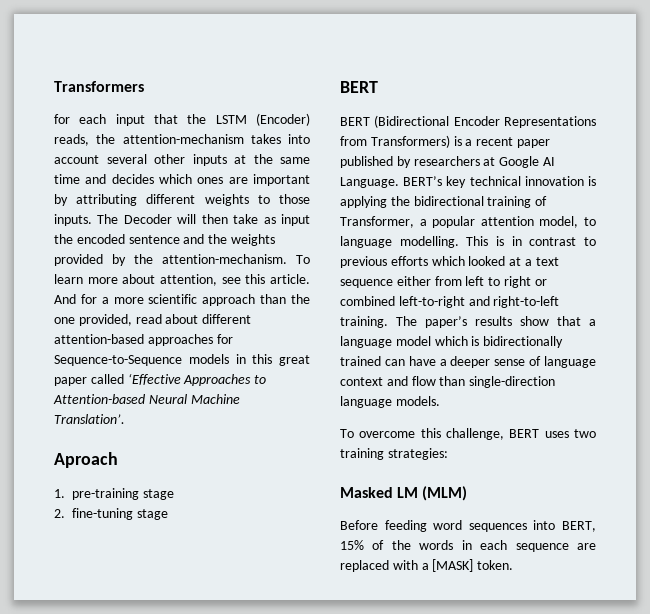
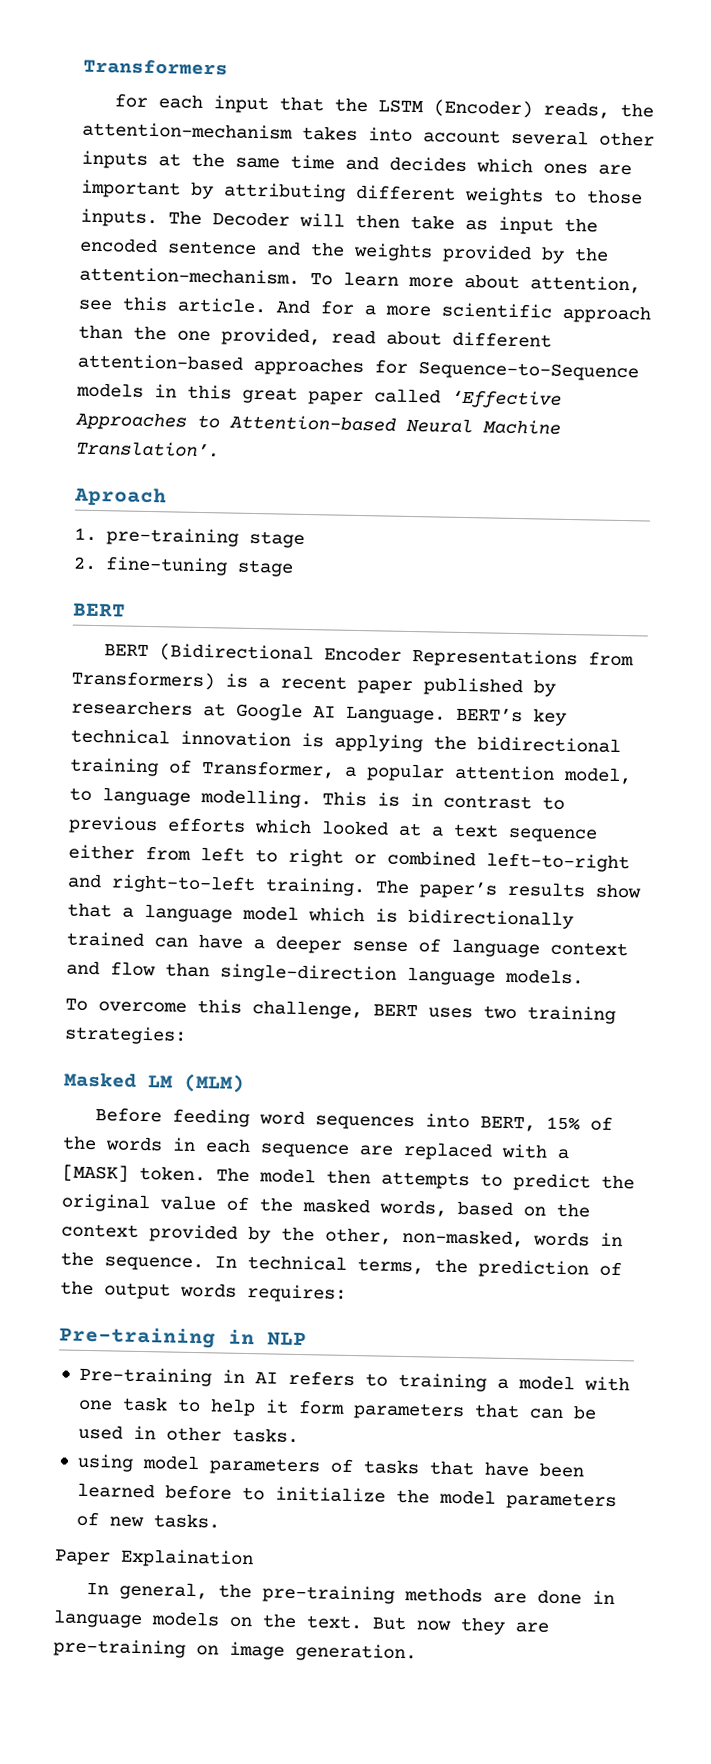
(514, 565) none -> [216,1167,635,1192] [61,1193,590,1218] [61,1223,623,1248] [60,1251,622,1279] [60,1280,347,1303] [59,1326,307,1349] [78,1366,630,1392] [77,1396,597,1421] [77,1424,299,1444] [76,1453,584,1478] [76,1482,617,1511] [75,1511,220,1529] [54,1548,254,1569] [85,1581,615,1605] [53,1609,549,1635] [53,1638,417,1663] The model then attempts to predict the original value of the masked words, based on the context provided by the other, non-masked, words in the sequence. In technical terms, the prediction of the output words requires: // Pre-training in NLP // Pre-training in AI refers to training a model with one task to help it form parameters that can be used in other tasks. // using model parameters of tasks that have been learned before to initialize the model parameters of new tasks. // Paper Explaination // In general, the pre-training methods are done in language models on the text. But now they are pre-training on image generation.

